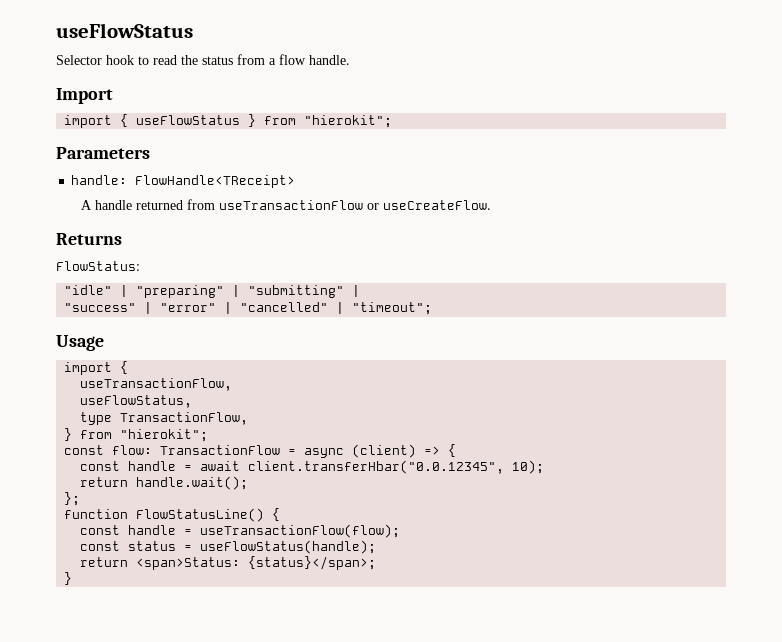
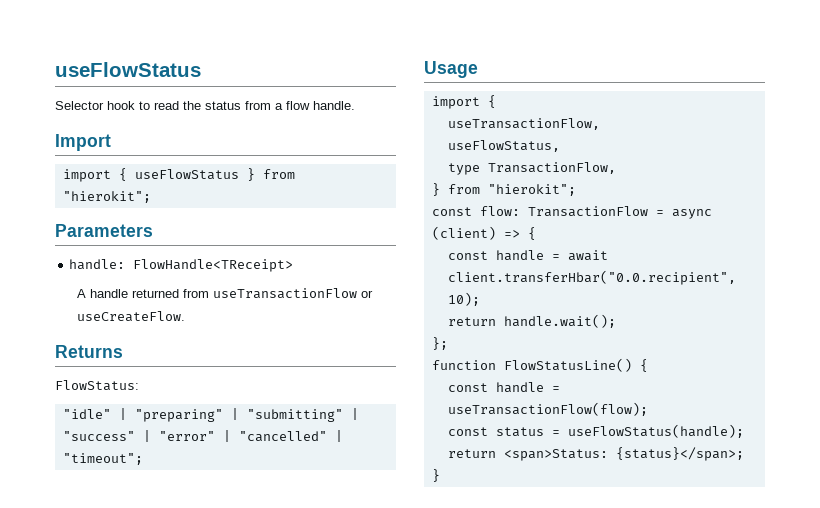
[248,460,505,474] client.transferHbar("0.0.12345", -> [447,270,736,285] client.transferHbar("0.0.recipient",

